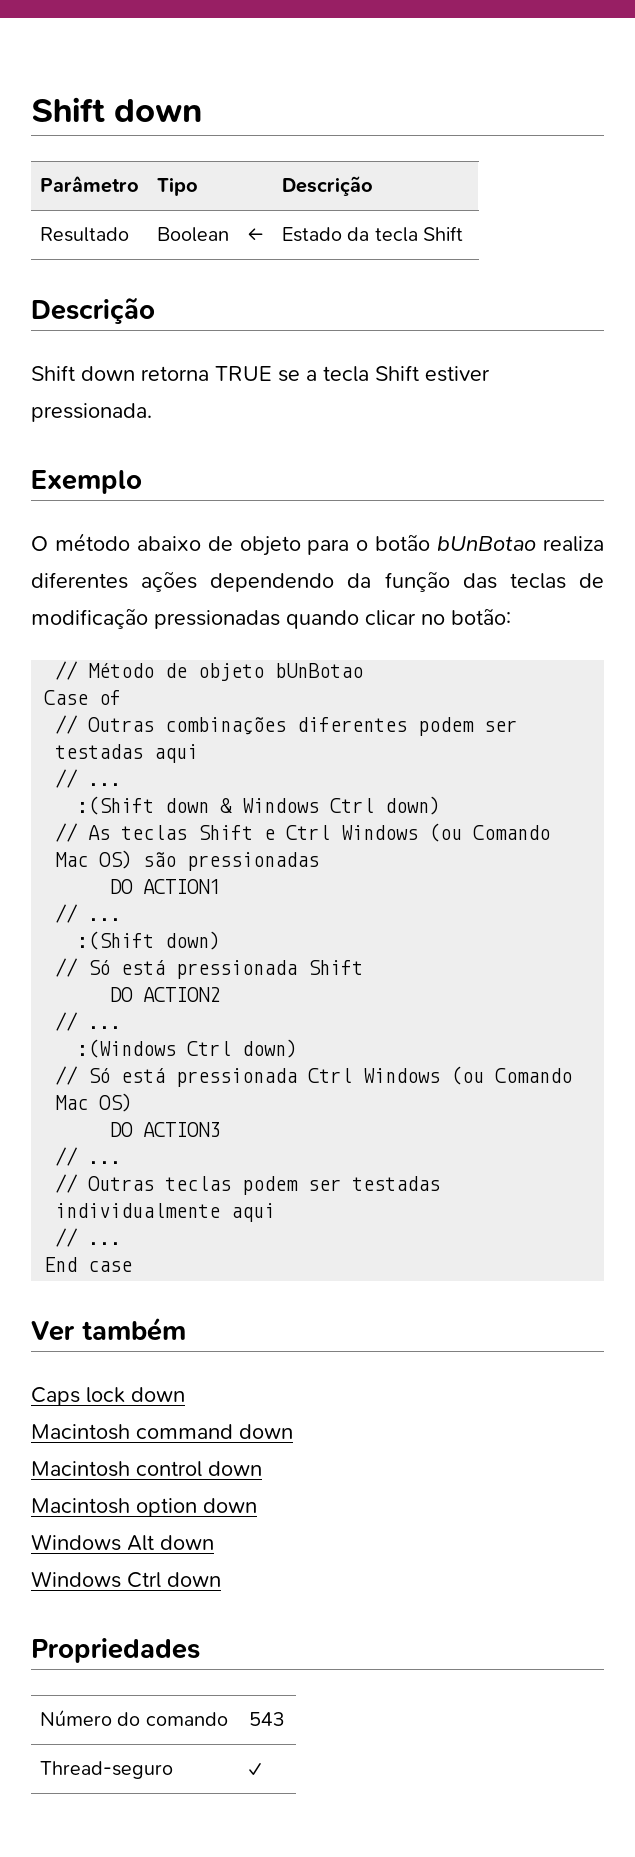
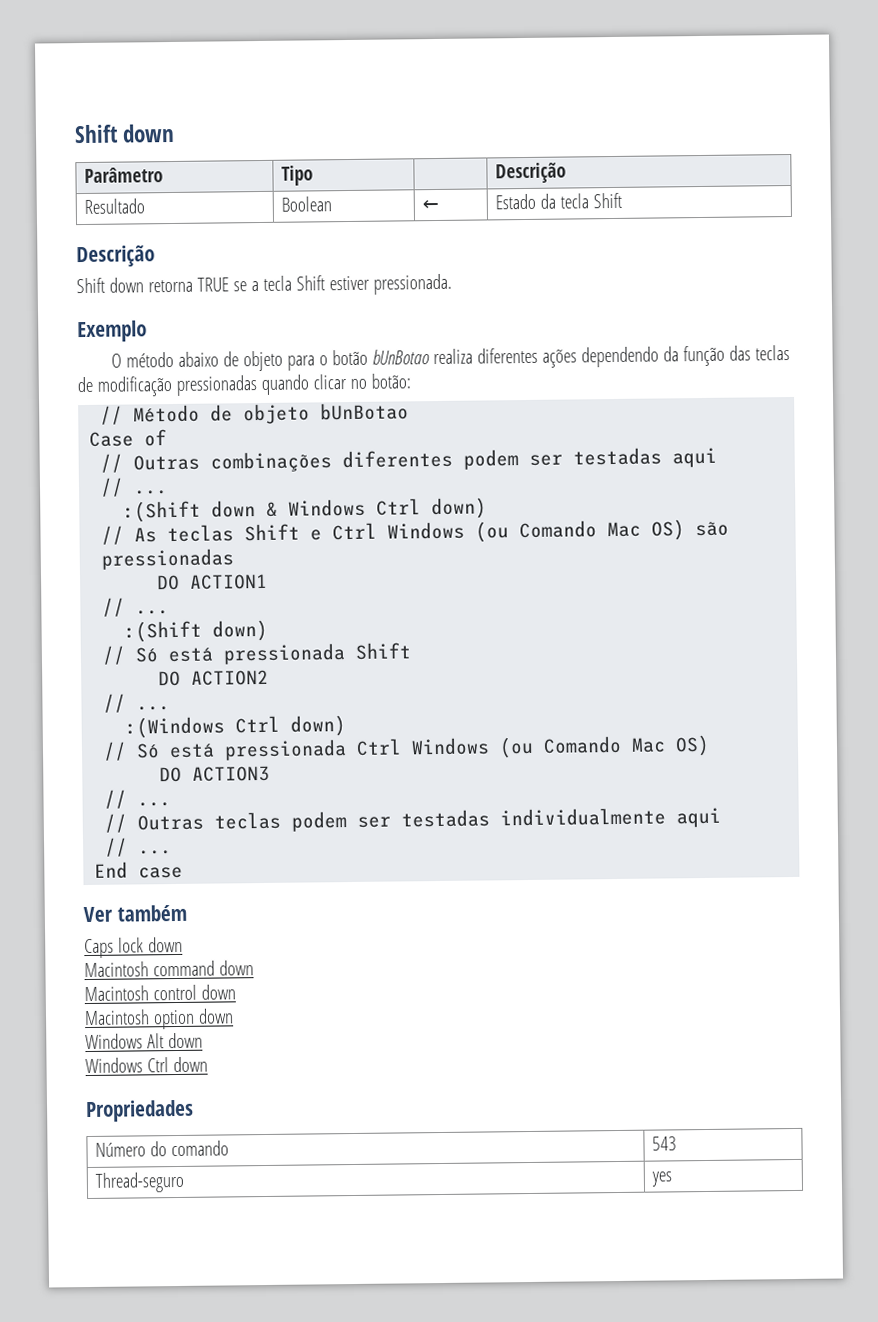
[248,1763,261,1776] ✓ -> [651,1171,673,1187] yes

